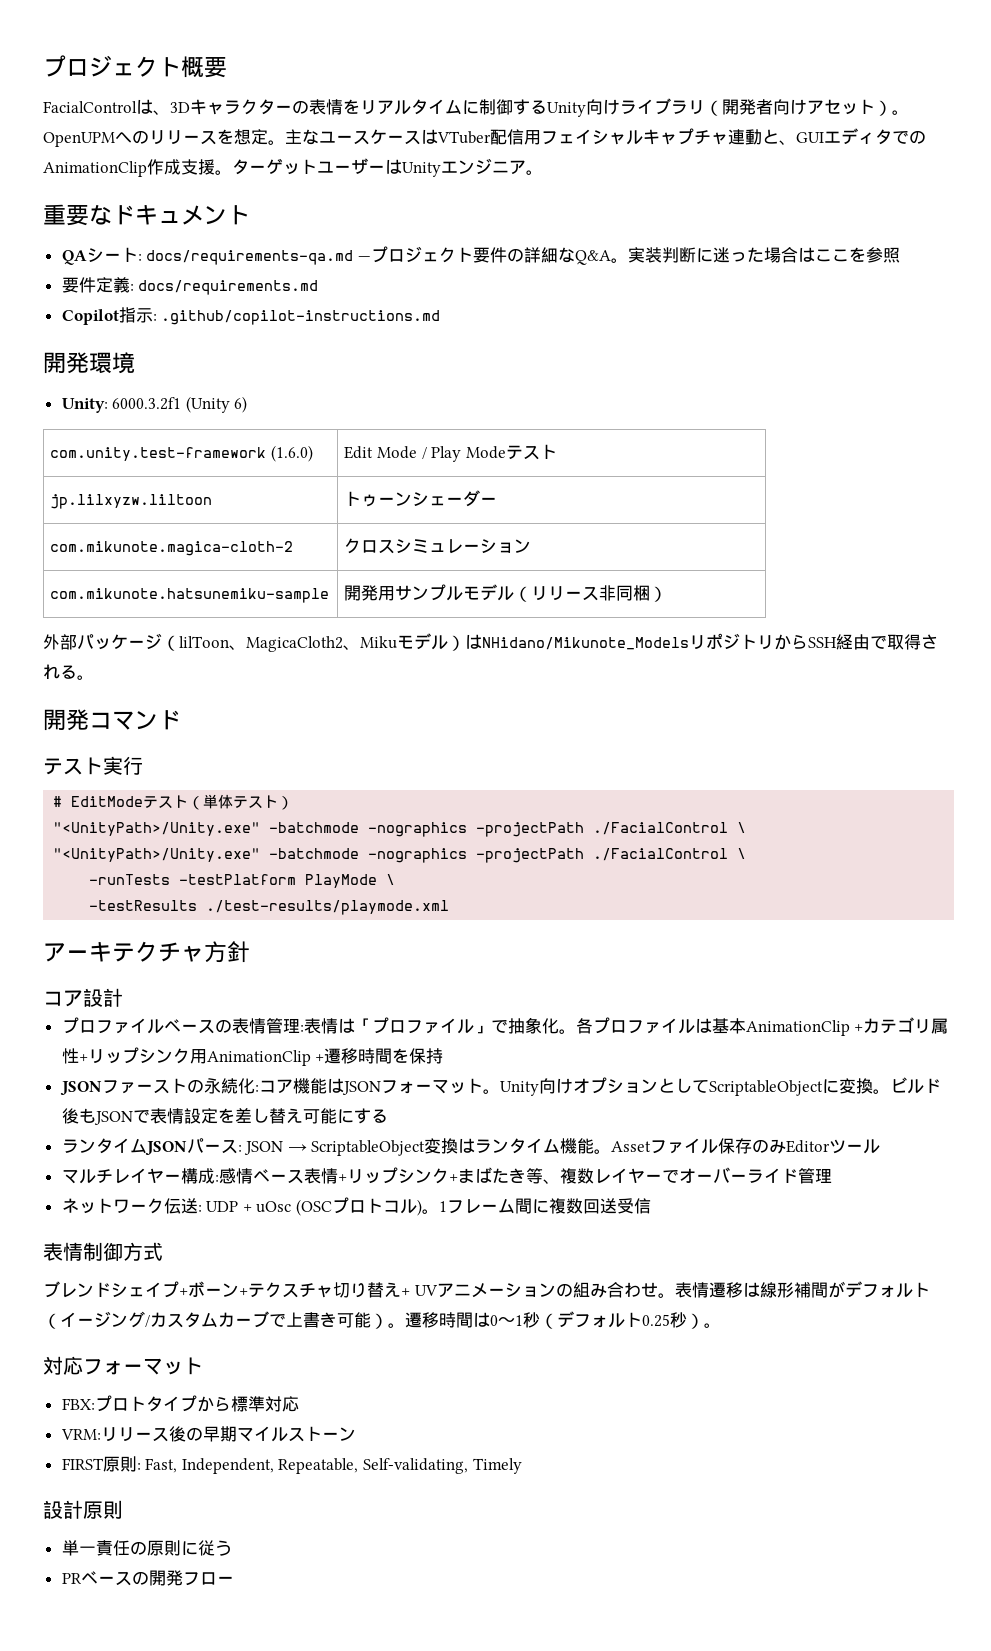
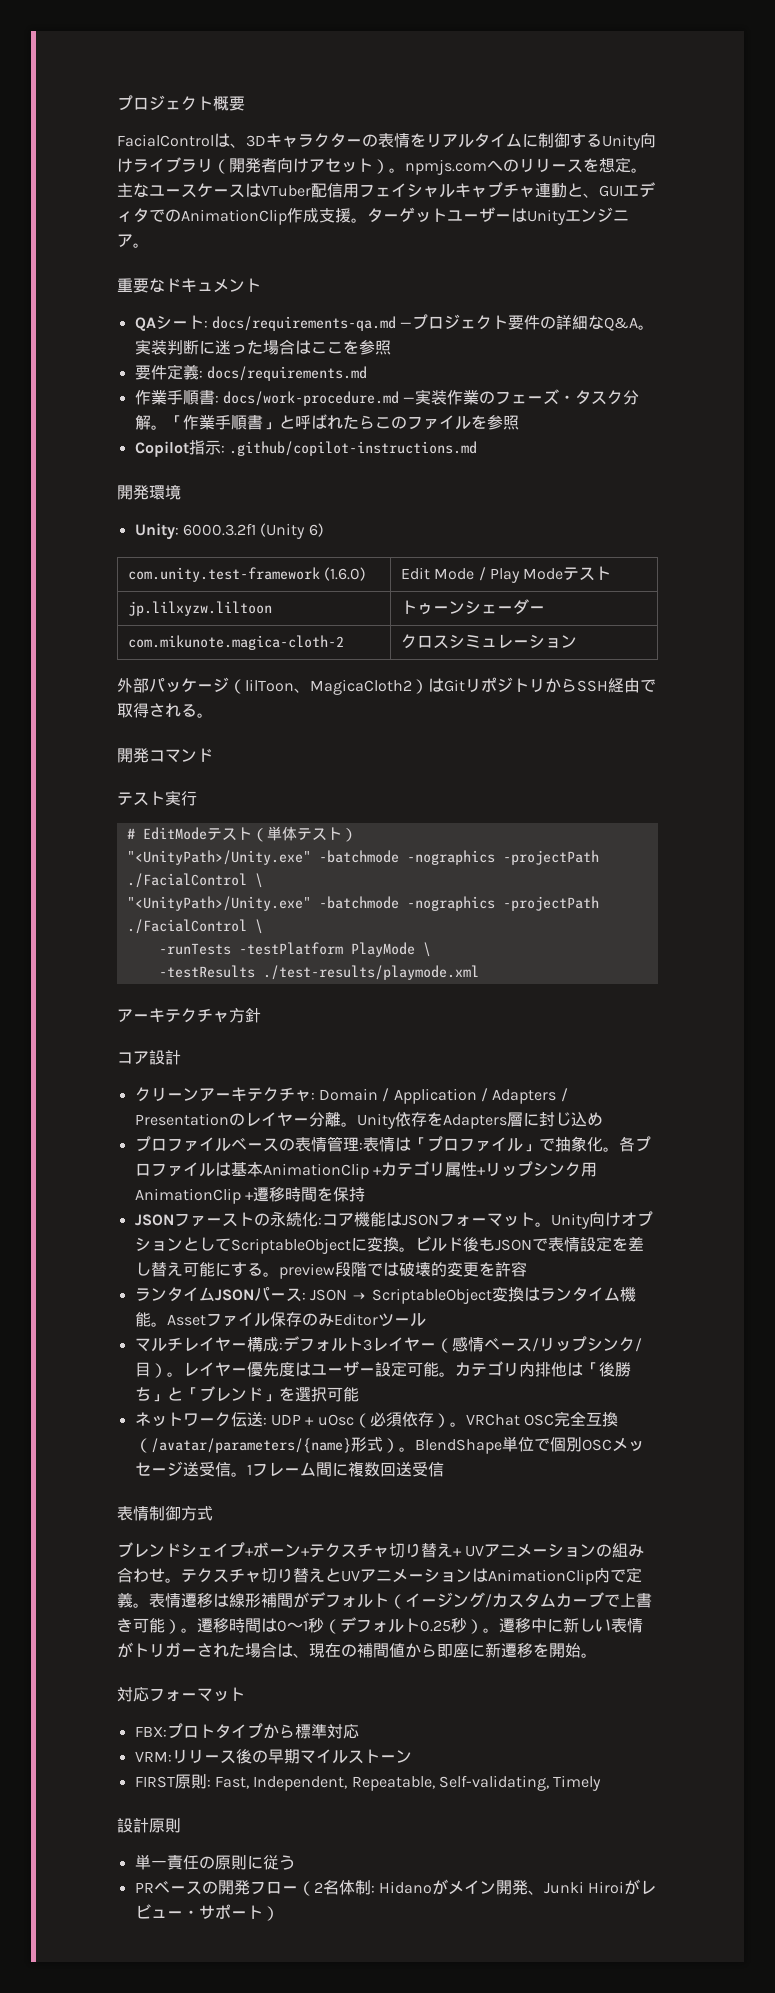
[43,132,115,147] OpenUPM -> [405,159,487,175] npmjs.com
(319, 287) none -> [134,389,640,406] [134,414,519,430] // 作業手順書: docs/work-procedure.md —実装作業のフェーズ・タスク分解。「作業手順書」と呼ばれたらこのファイルを参照
[50,588,330,603] [344,584,668,602] // com.mikunote.hatsunemiku-sample | 開発用サンプルモデル（リリース非同梱） -> (577, 641) none
[343,633,689,651] 、Mikuモデル）はNHidano/Mikunote_Models -> [412,678,465,694] ）はGit
(123, 997) none -> [134,1087,568,1104] [134,1111,603,1129] // クリーンアーキテクチャ: Domain / Application / Adapters / Presentationのレイヤー分離。Unity依存をAdapters層に封じ込め
(388, 1116) none -> [262,1261,527,1279] 。preview段階では破壊的変更を許容
(219, 1178) none -> [282,1336,452,1353] デフォルト3レイヤー（
[303,1167,832,1184] 表情+リップシンク+まばたき等、複数レイヤーでオーバーライド管理 -> [531,1336,642,1352] [134,1361,631,1378] [134,1386,359,1402] /リップシンク/目）。レイヤー優先度はユーザー設定可能。カテゴリ内排他は「後勝ち」と「ブレンド」を選択可能
[296,1197,423,1216] (OSCプロトコル) -> [353,1411,618,1428] [134,1436,644,1454] [134,1461,231,1477] （必須依存）。VRChat OSC完全互換（/avatar/parameters/{name}形式）。BlendShape単位で個別OSCメッセージ送受信
(675, 1295) none -> [181,1567,642,1585] [117,1592,149,1608] テクスチャ切り替えとUVアニメーションはAnimationClip内で定義。
(721, 1325) none -> [499,1617,643,1633] [117,1642,597,1658] 遷移中に新しい表情がトリガーされた場合は、現在の補間値から即座に新遷移を開始。
(234, 1580) none -> [297,1879,657,1896] [134,1904,279,1921] （2名体制: Hidanoがメイン開発、Junki Hiroiがレビュー・サポート）

